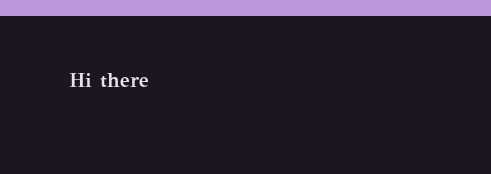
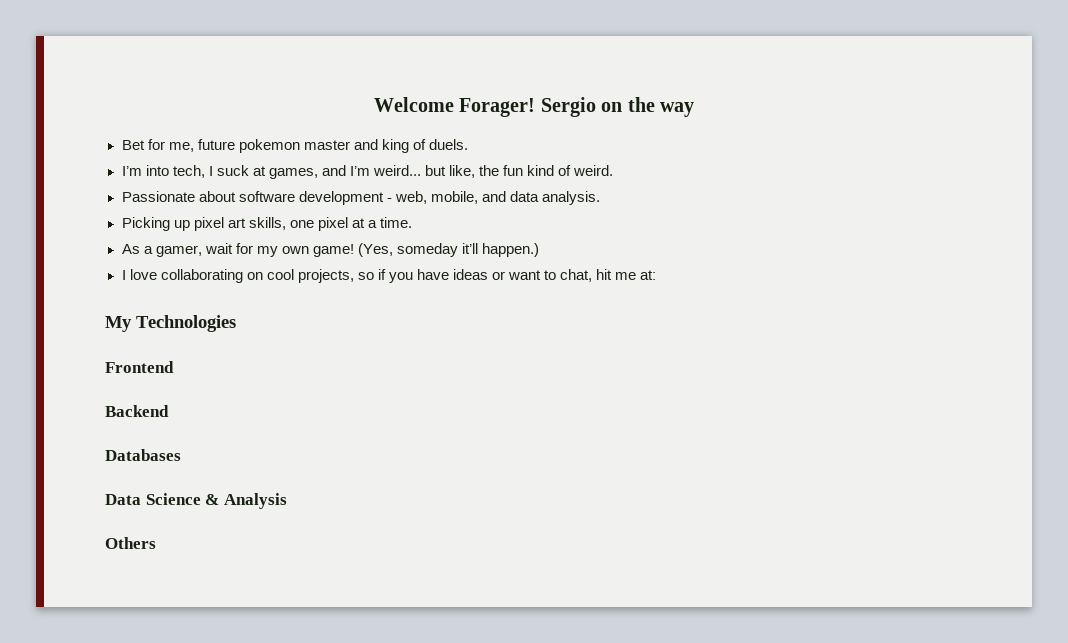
[69,73,149,88] Hi there -> [374,97,694,117] [121,139,468,153] [121,165,614,179] [121,191,600,205] [121,217,412,231] [121,243,540,257] [121,269,657,283] [105,315,236,332] [105,361,174,373] [105,405,169,417] [105,449,181,461] [105,493,287,509] [105,537,156,549] Welcome Forager! Sergio on the way // Bet for me, future pokemon master and king of duels. // I’m into tech, I suck at games, and I’m weird... but like, the fun kind of weird. // Passionate about software development - web, mobile, and data analysis. // Picking up pixel art skills, one pixel at a time. // As a gamer, wait for my own game! (Yes, someday it’ll happen.) // I love collaborating on cool projects, so if you have ideas or want to chat, hit me at: // My Technologies // Frontend // Backend // Databases // Data Science & Analysis // Others

